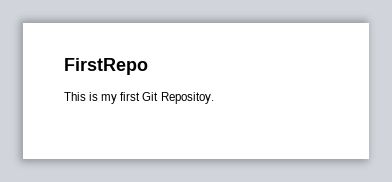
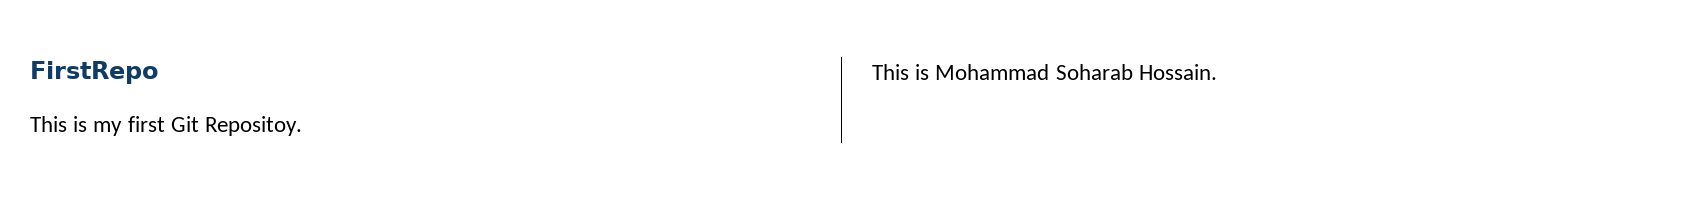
(214, 98) none -> [872,64,1217,80] // This is Mohammad Soharab Hossain.

